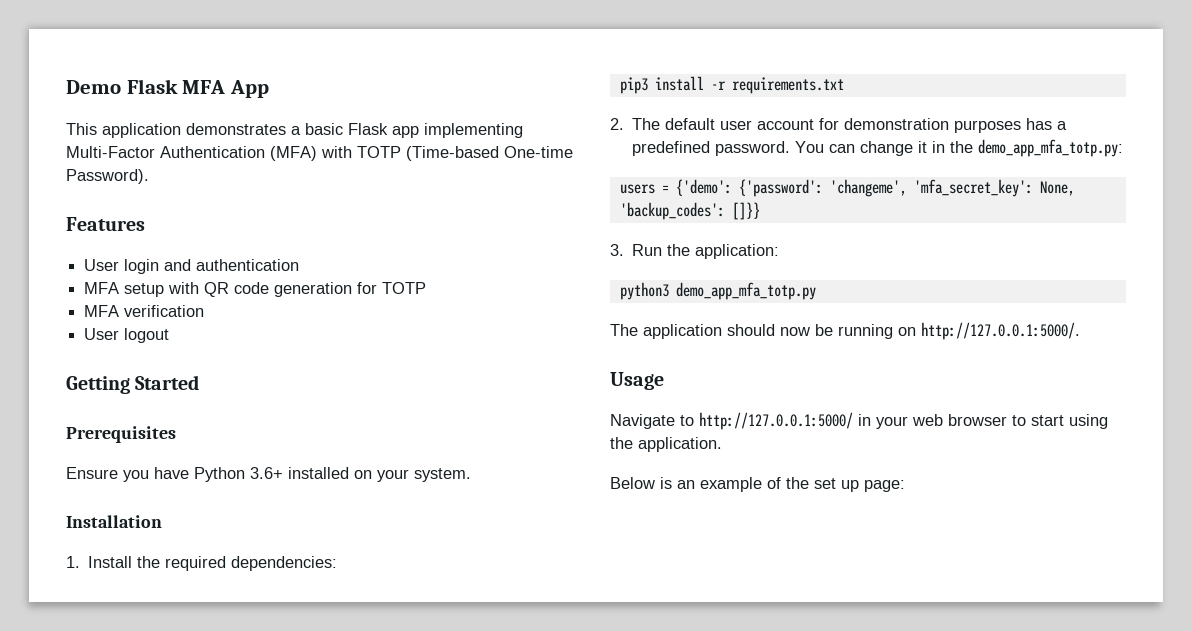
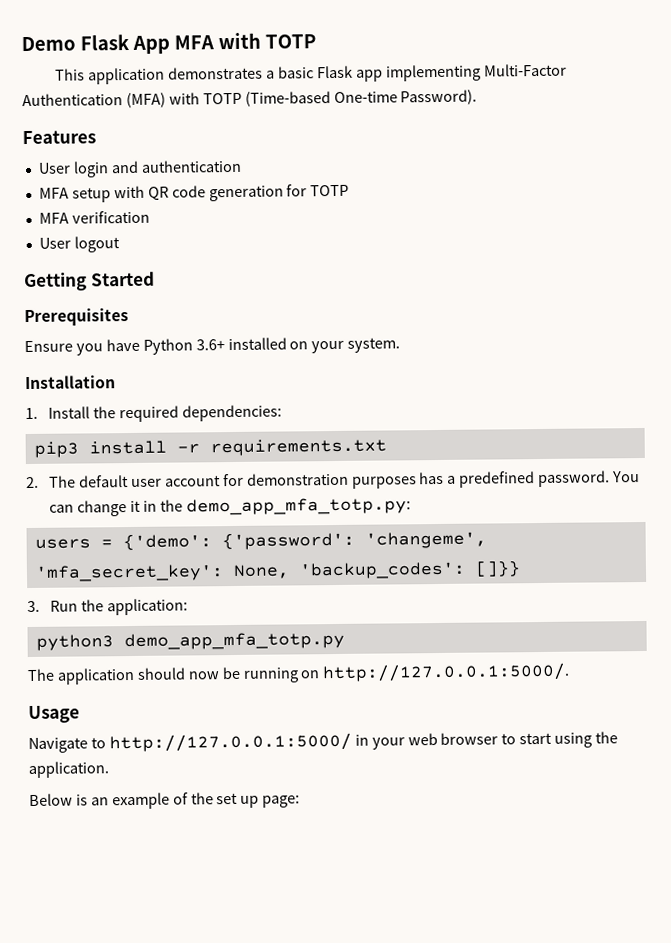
[182,80,270,98] MFA App -> [131,32,316,54] App MFA with TOTP

